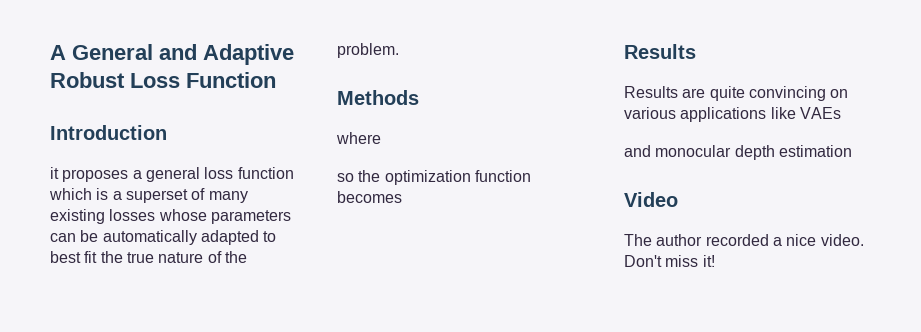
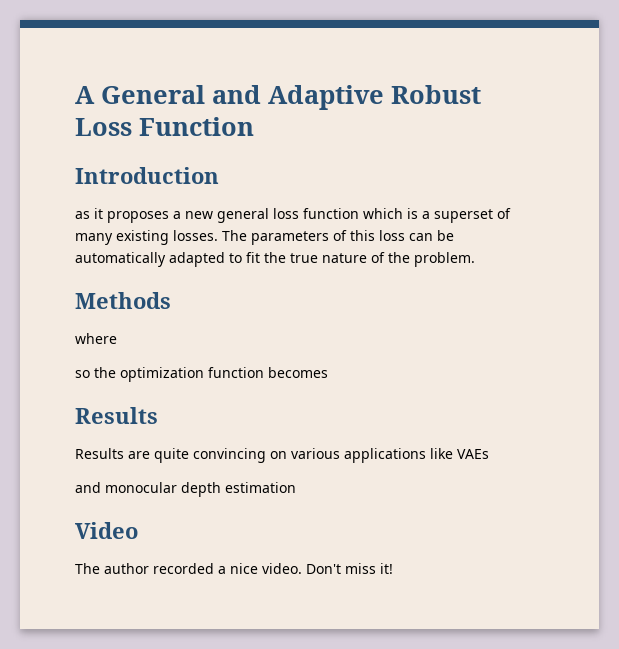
(167, 132) none -> [75,211,90,219] as
(142, 174) none -> [185,211,213,219] new
[109,209,291,224] losses whose parameters -> [173,230,405,245] losses. The parameters of this loss
[50,251,81,263] best -> (242, 258) none

